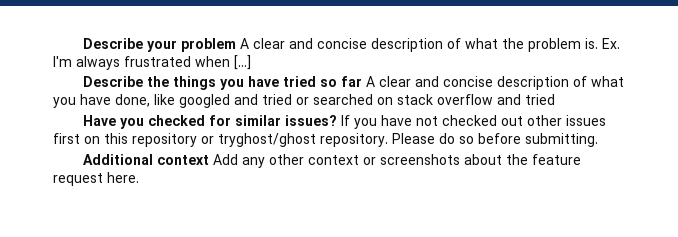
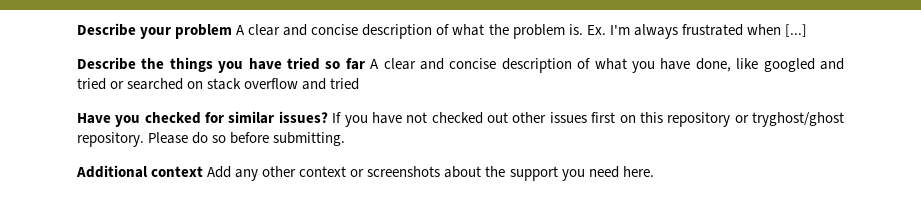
[532,154,582,165] [53,173,103,186] feature request -> [509,166,619,181] support you need

